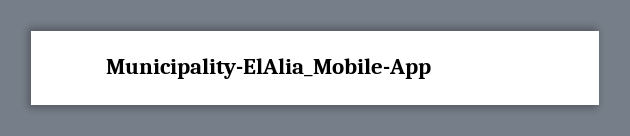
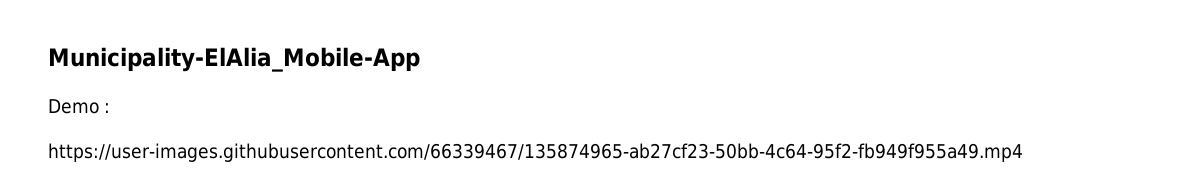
(431, 68) none -> [48,99,111,114] [48,143,1023,162] // Demo : // https://user-images.githubusercontent.com/66339467/135874965-ab27cf23-50bb-4c64-95f2-fb949f955a49.mp4

